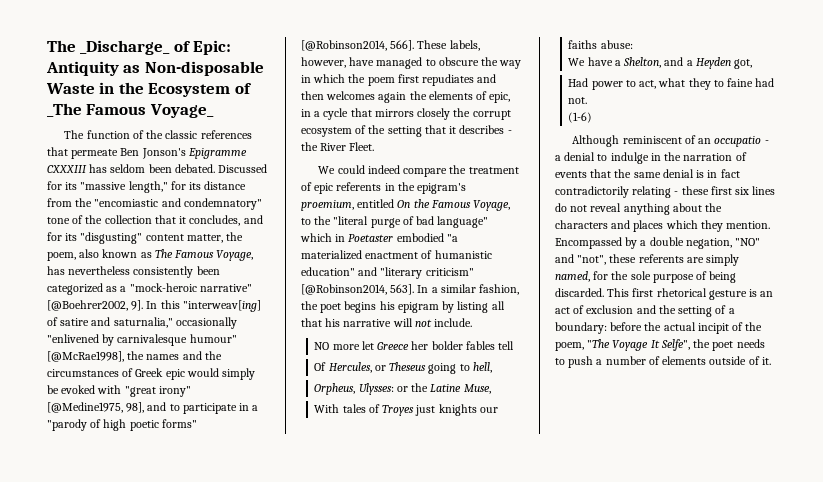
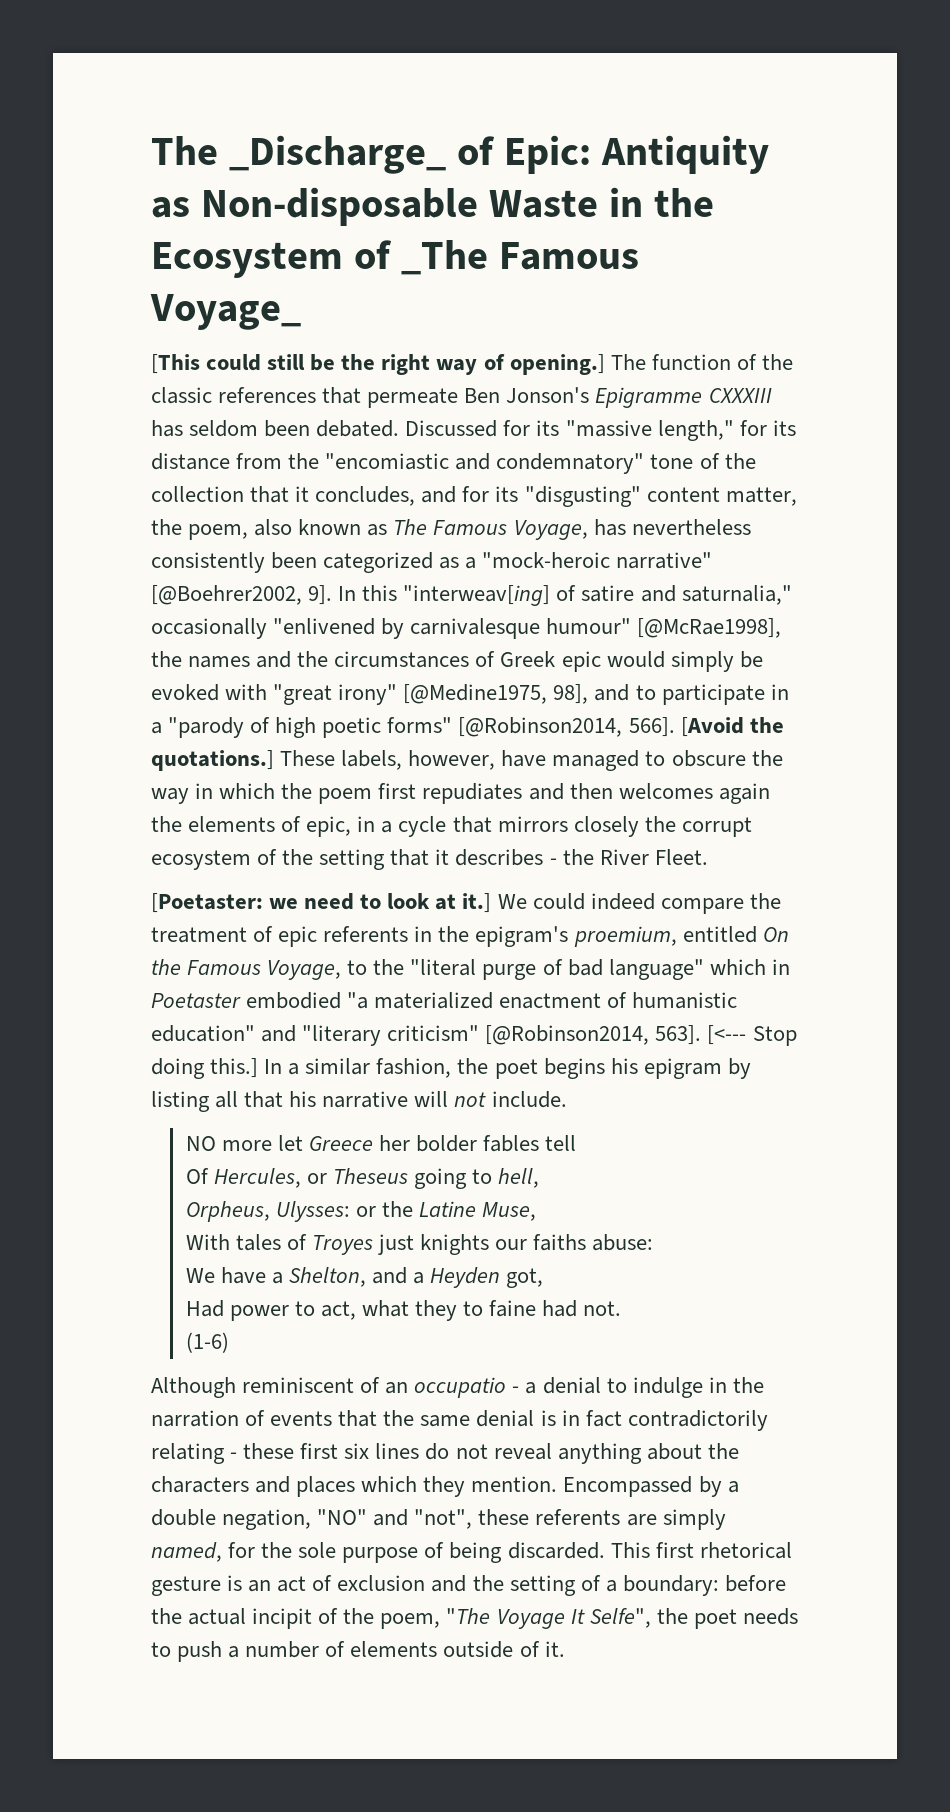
(214, 111) none -> [151,354,605,375] [This could still be the right way of opening.]
(415, 45) none -> [680,717,784,737] [151,750,274,771] [Avoid the quotations.]
(375, 146) none -> [151,893,492,913] [Poetaster: we need to look at it.]
(415, 289) none -> [707,1025,797,1046] [151,1058,259,1079] [<--- Stop doing this.]

